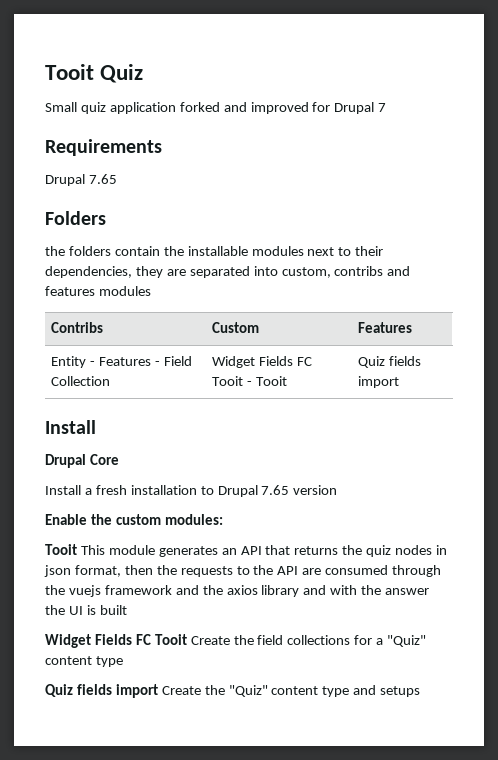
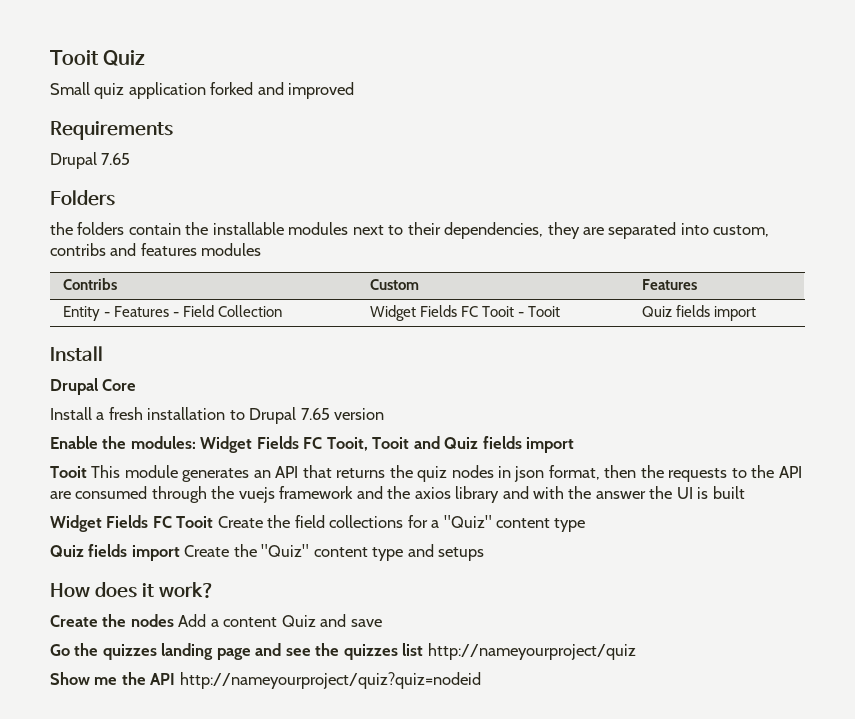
[312,102,387,114] for Drupal 7 -> (355, 90) none
[115,514,161,525] custom -> (127, 442) none
(223, 519) none -> [200,436,574,453] Widget Fields FC Tooit, Tooit and Quiz fields import
(421, 691) none -> [50,582,215,598] [50,614,382,627] [50,643,636,660] [50,672,481,689] // How does it work? // Create the nodes Add a content Quiz and save // Go the quizzes landing page and see the quizzes list http://nameyourproject/quiz // Show me the API http://nameyourproject/quiz?quiz=nodeid

